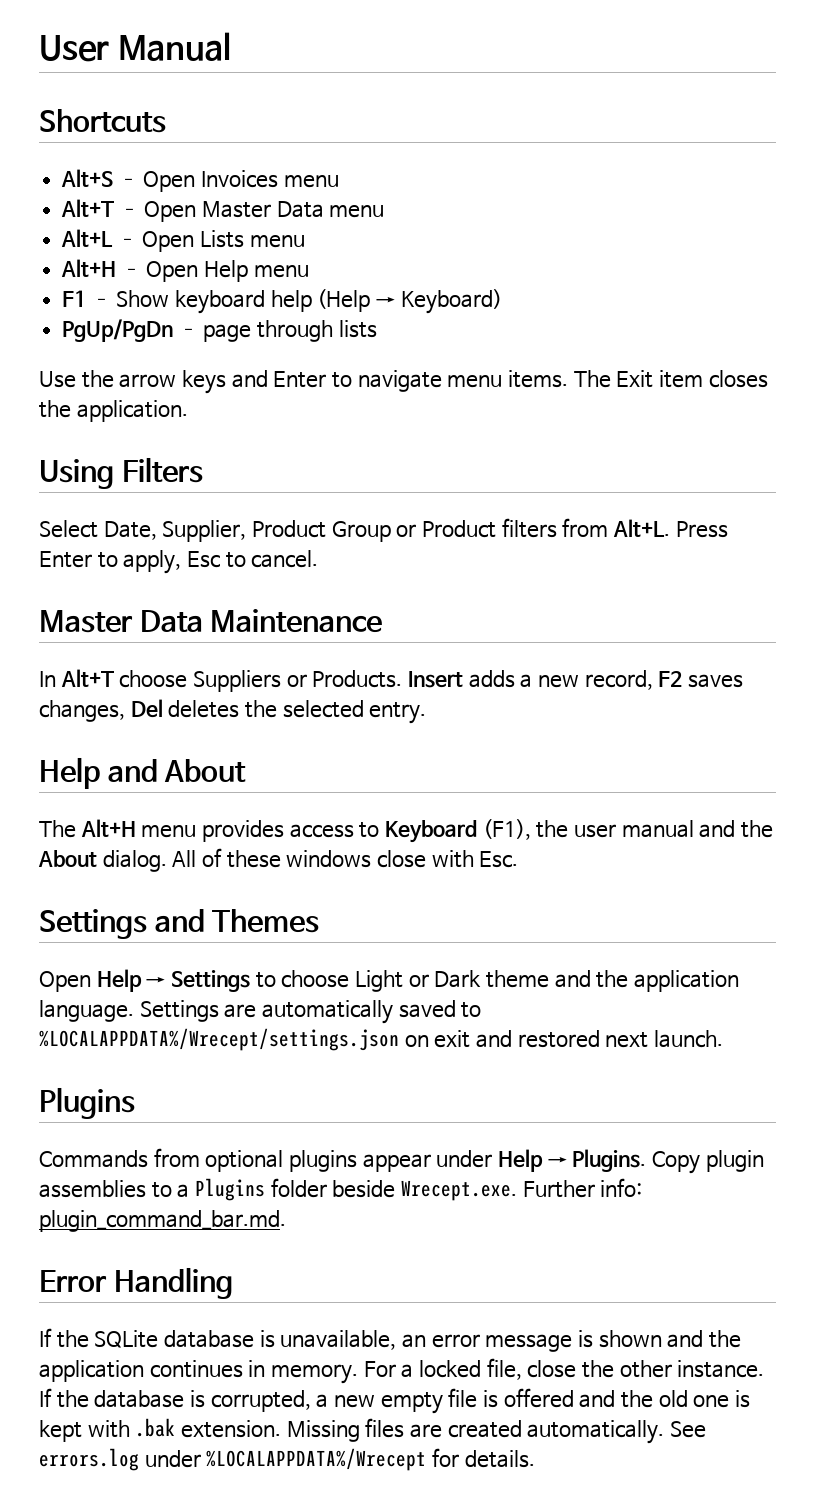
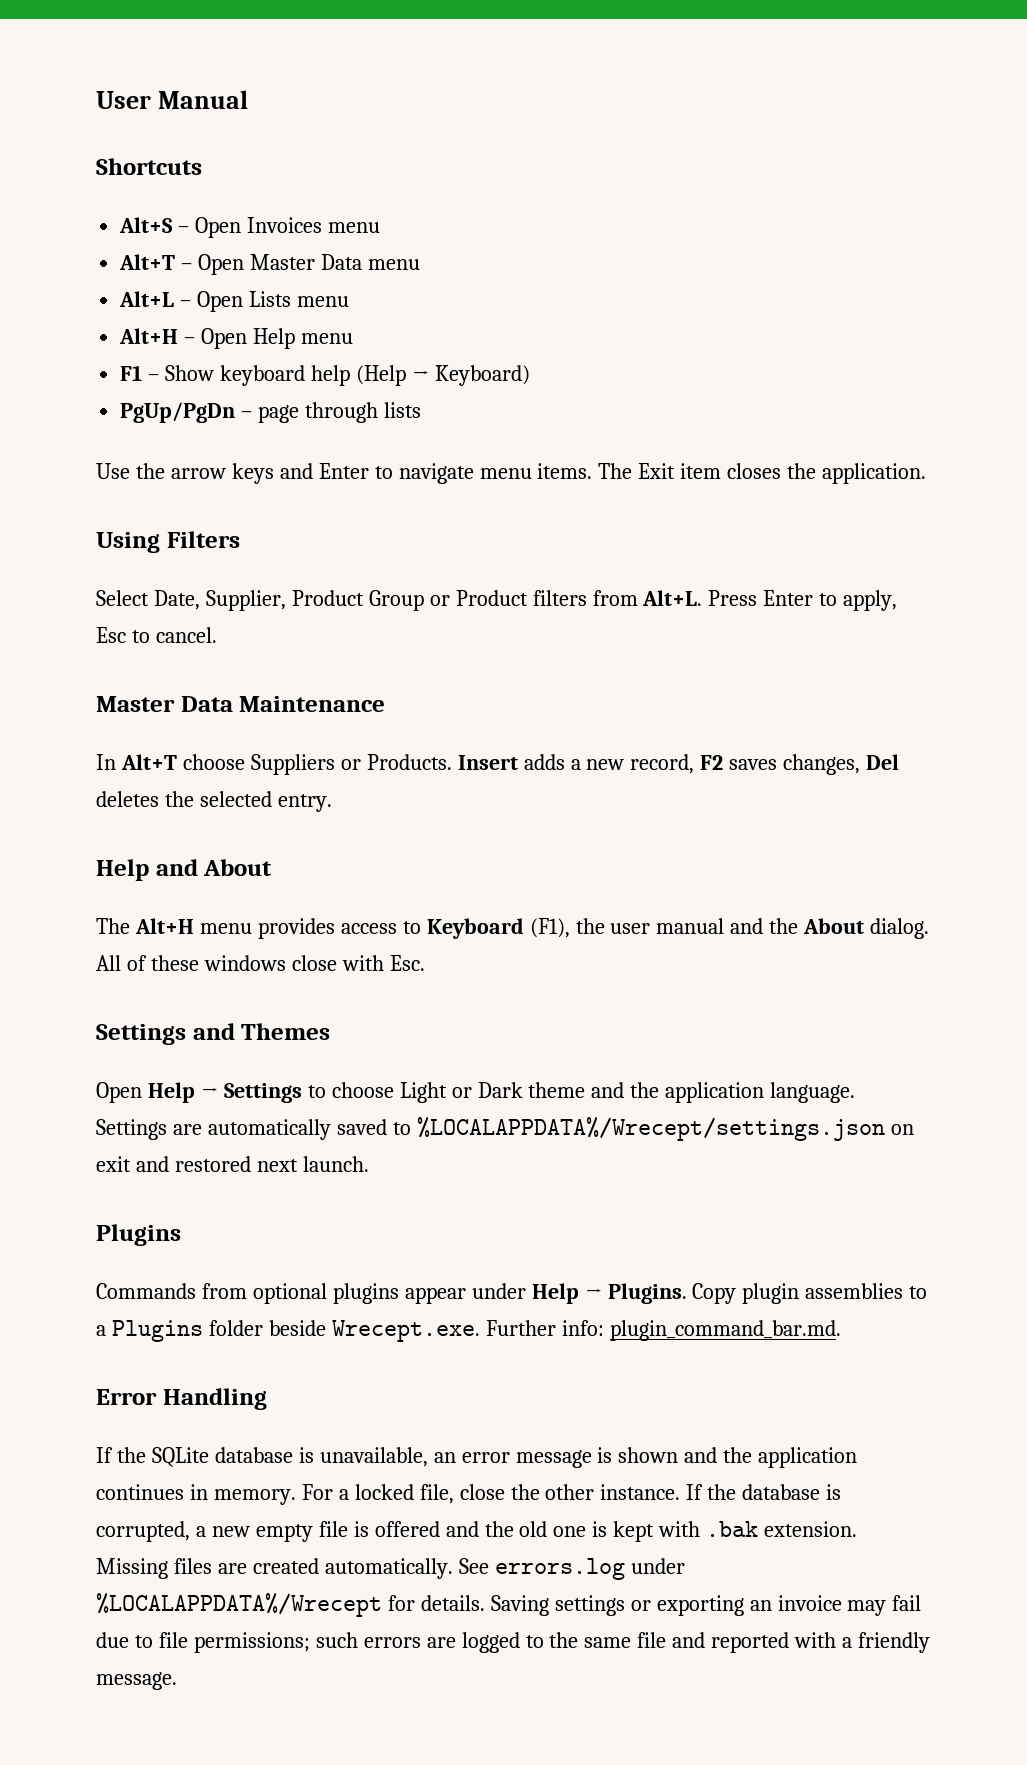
(535, 1459) none -> [490,1595,922,1616] [96,1632,931,1653] [96,1672,177,1690] Saving settings or exporting an invoice may fail due to file permissions; such errors are logged to the same file and reported with a friendly message.

